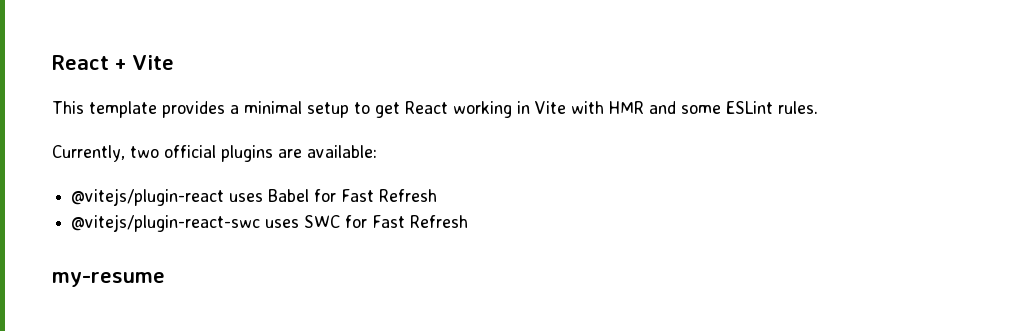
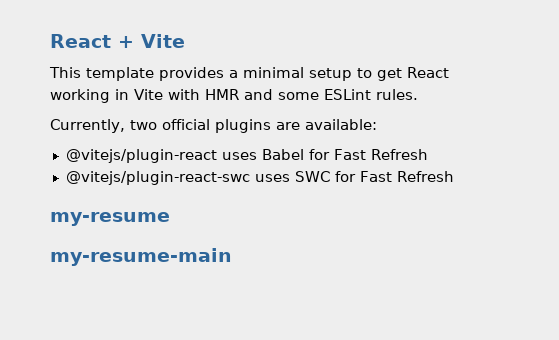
(165, 279) none -> [50,248,232,266] // my-resume-main

